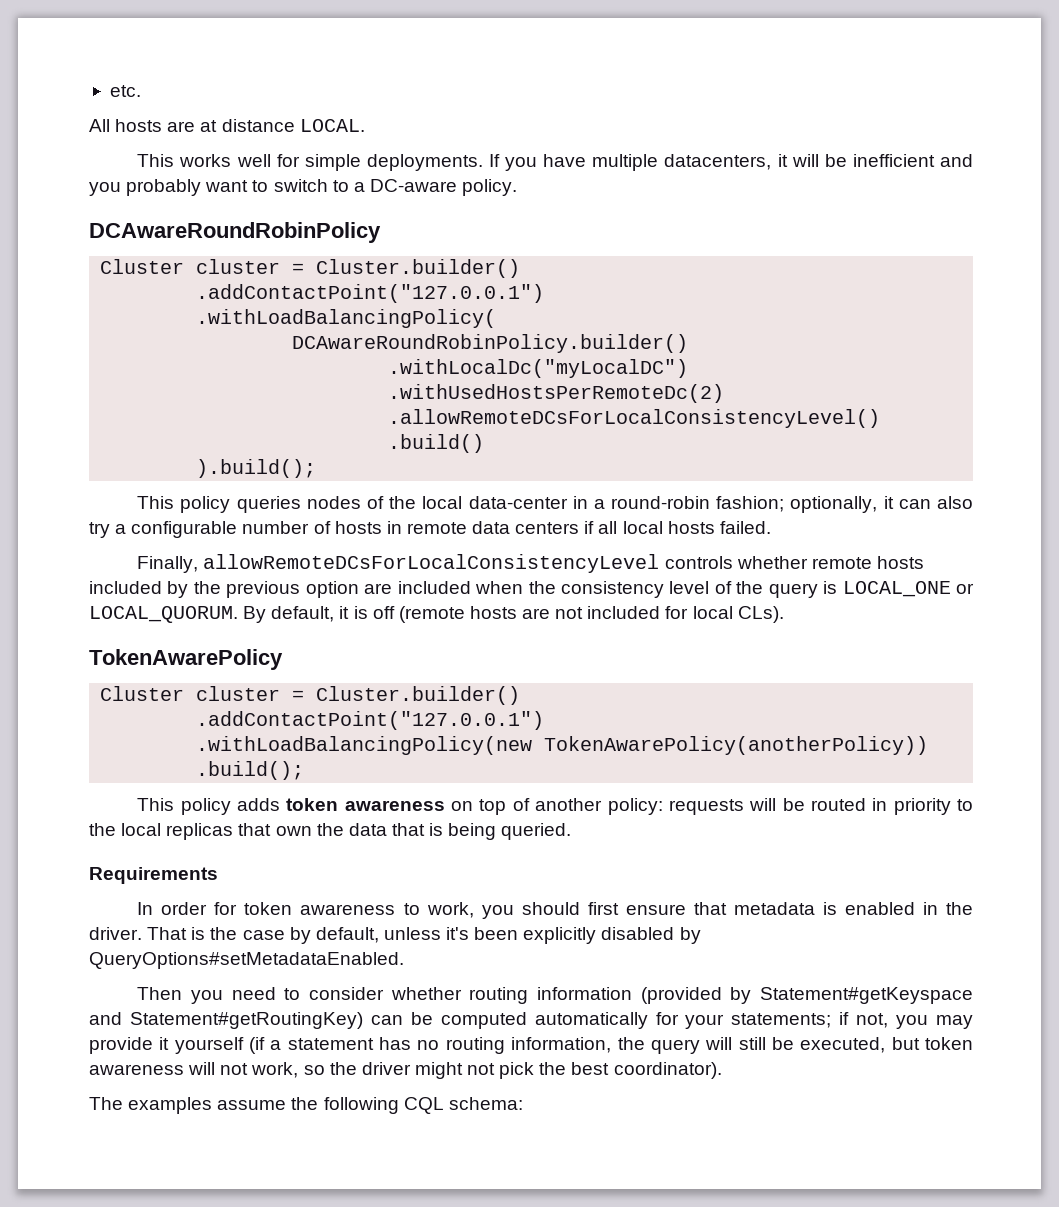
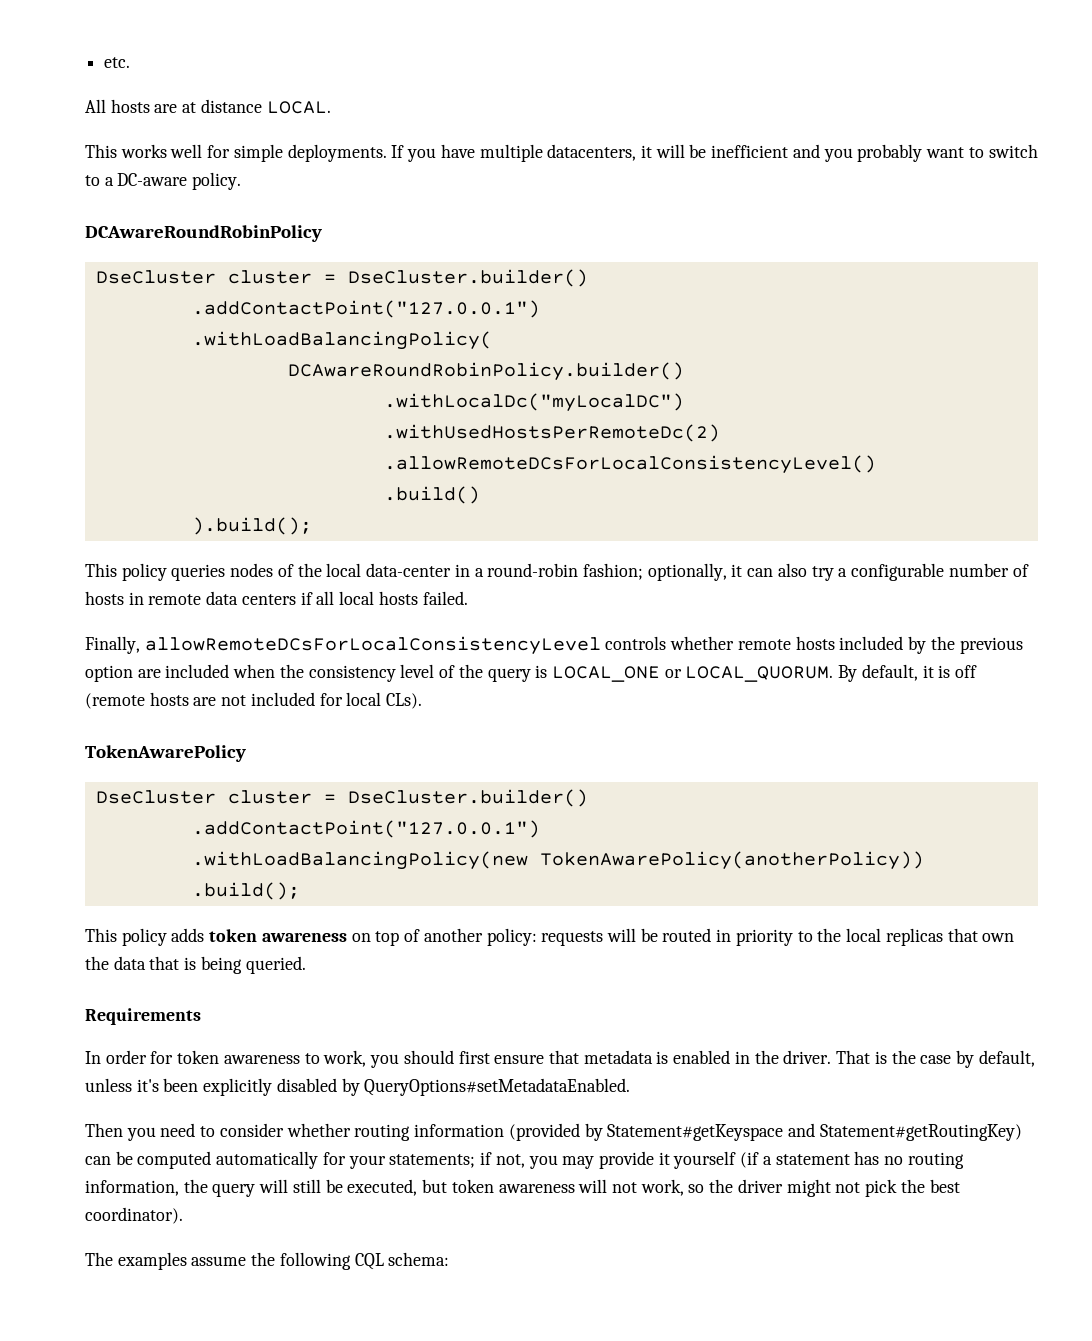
[100,259,521,278] Cluster cluster = Cluster.builder() -> [95,269,588,287] DseCluster cluster = DseCluster.builder()
[100,686,521,705] Cluster cluster = Cluster.builder() -> [95,789,588,807] DseCluster cluster = DseCluster.builder()

